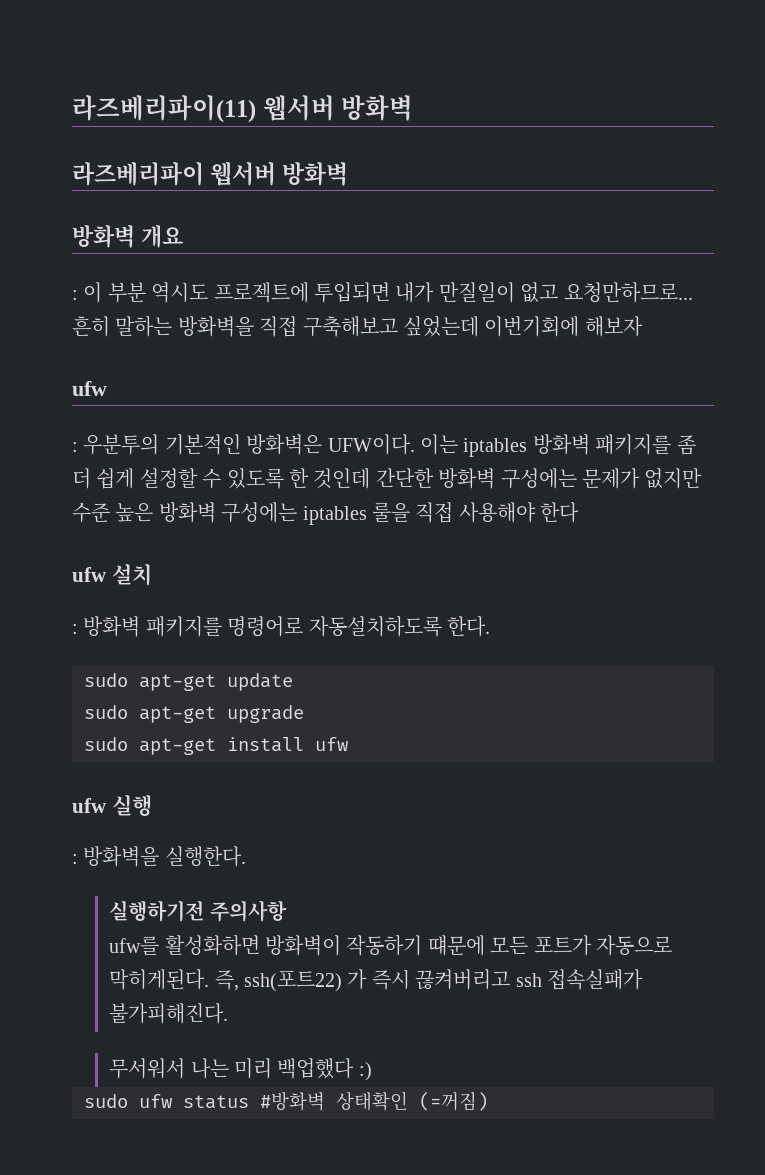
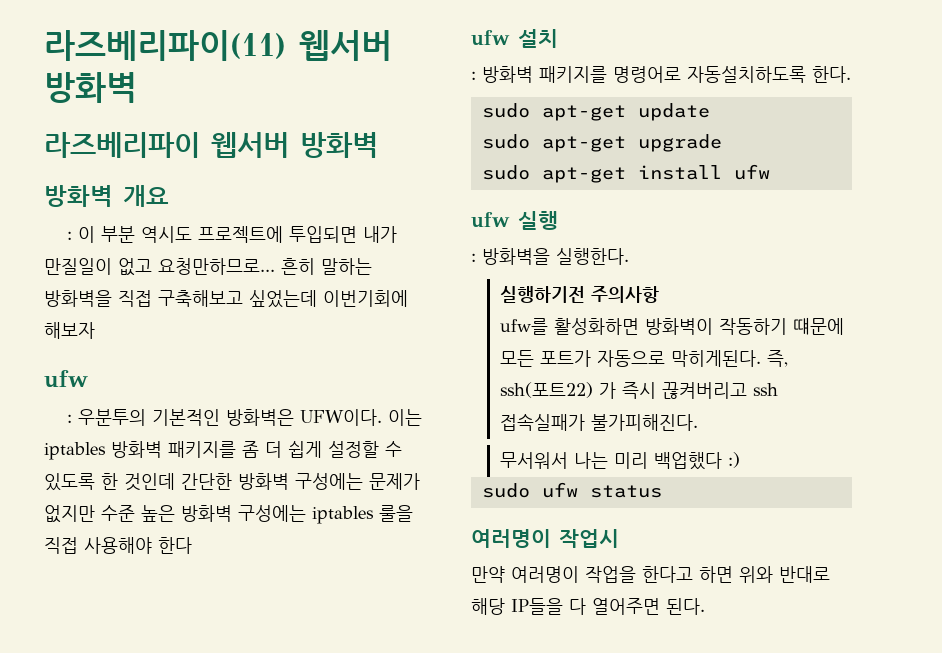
[260,1091,488,1111] #방화벽 상태확인 (=꺼짐) -> [471,529,619,548] [471,566,830,583] [471,598,705,615] // 여러명이 작업시 // 만약 여러명이 작업을 한다고 하면 위와 반대로 해당 IP들을 다 열어주면 된다.

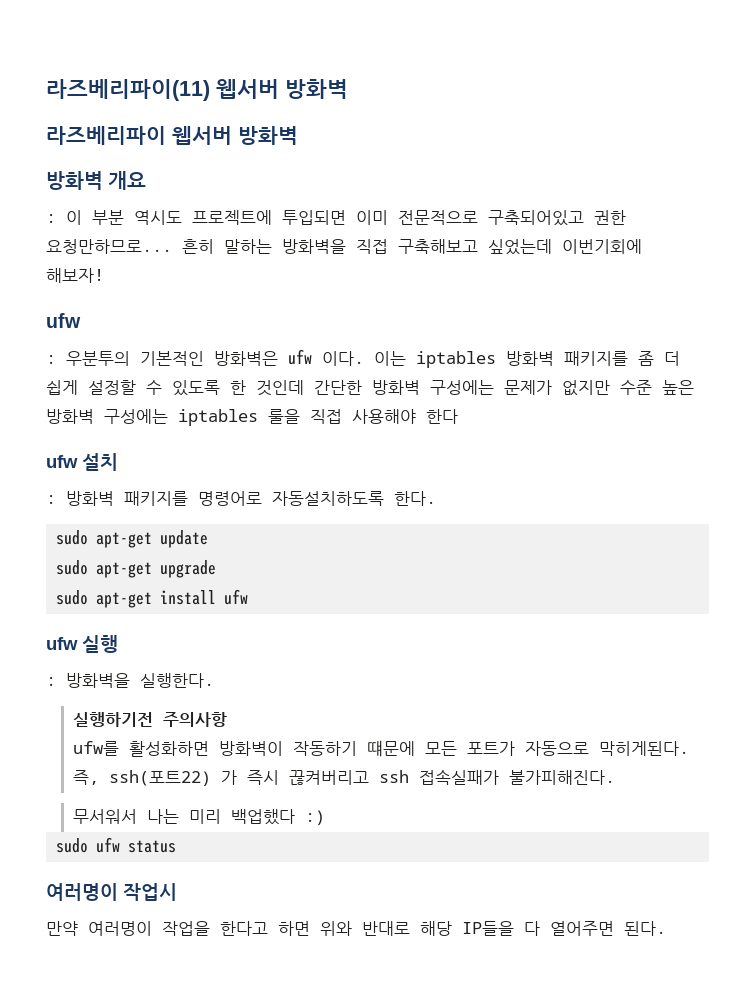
[363,226,398,243] [44,258,152,276] 내가 만질일이 없고 -> [356,210,626,226] 이미 전문적으로 구축되어있고 권한
[44,322,95,339] 해보자 -> [46,268,104,283] 해보자!
[300,409,383,426] UFW이다. -> [288,349,364,366] ufw 이다.

